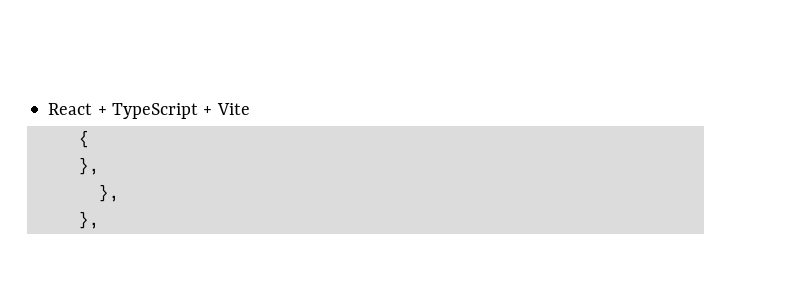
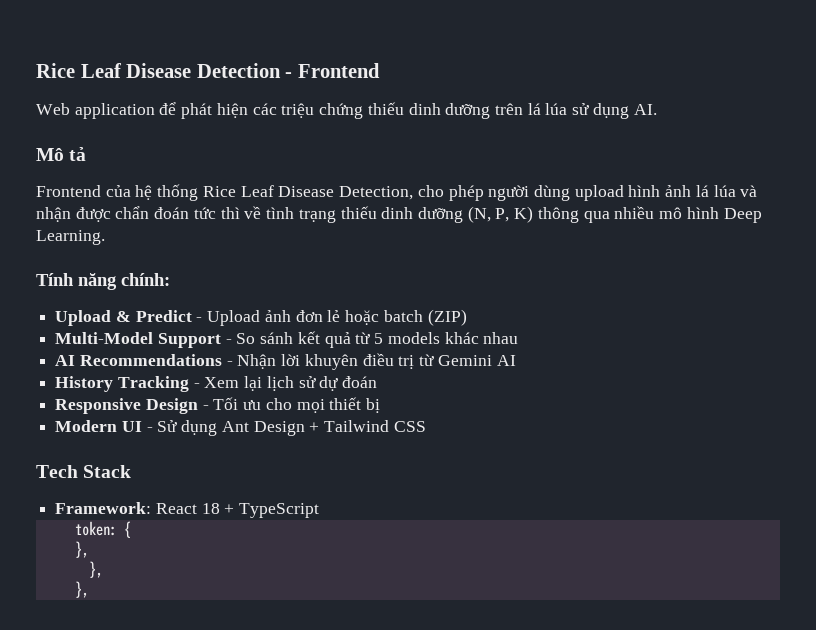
[48,103,93,115] React -> [36,63,380,78] [36,102,657,119] [36,147,87,161] [36,184,758,201] [36,206,762,223] [36,230,105,245] [36,273,170,290] [55,309,467,326] [55,331,519,348] [55,353,516,370] [55,376,378,392] [55,397,381,414] [55,420,426,436] [36,465,132,478] [55,502,220,514] Rice Leaf Disease Detection - Frontend // Web application để phát hiện các triệu chứng thiếu dinh dưỡng trên lá lúa sử dụng AI. // Mô tả // Frontend của hệ thống Rice Leaf Disease Detection, cho phép người dùng upload hình ảnh lá lúa và nhận được chẩn đoán tức thì về tình trạng thiếu dinh dưỡng (N, P, K) thông qua nhiều mô hình Deep Learning. // Tính năng chính: // Upload & Predict - Upload ảnh đơn lẻ hoặc batch (ZIP) // Multi-Model Support - So sánh kết quả từ 5 models khác nhau // AI Recommendations - Nhận lời khuyên điều trị từ Gemini AI // History Tracking - Xem lại lịch sử dự đoán // Responsive Design - Tối ưu cho mọi thiết bị // Modern UI - Sử dụng Ant Design + Tailwind CSS // Tech Stack // Framework: React 18
[203,103,250,115] + Vite // -> [74,521,117,536] // token:

